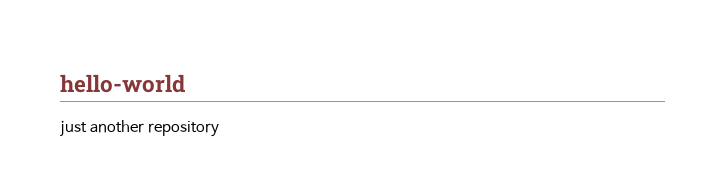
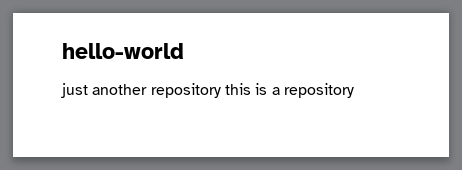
(219, 129) none -> [224,83,354,98] this is a repository

